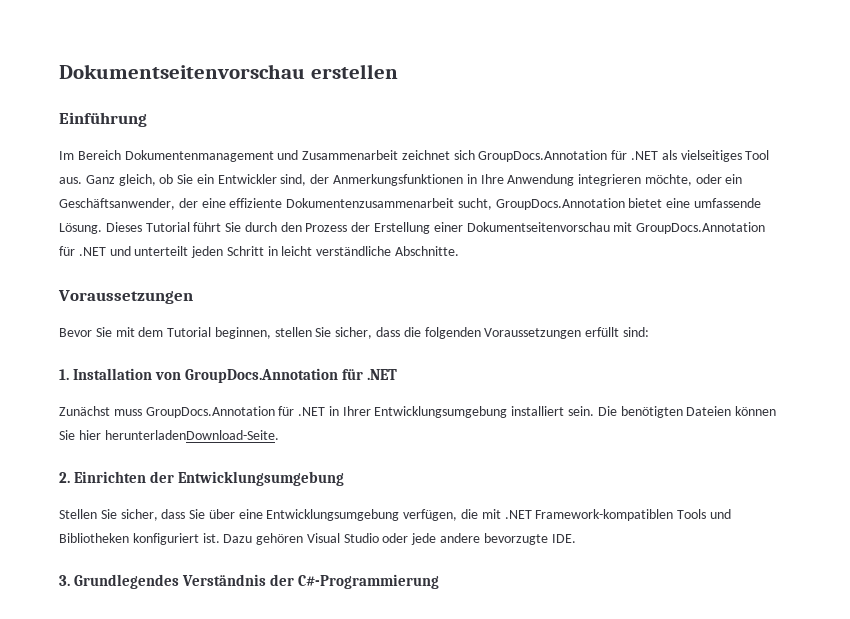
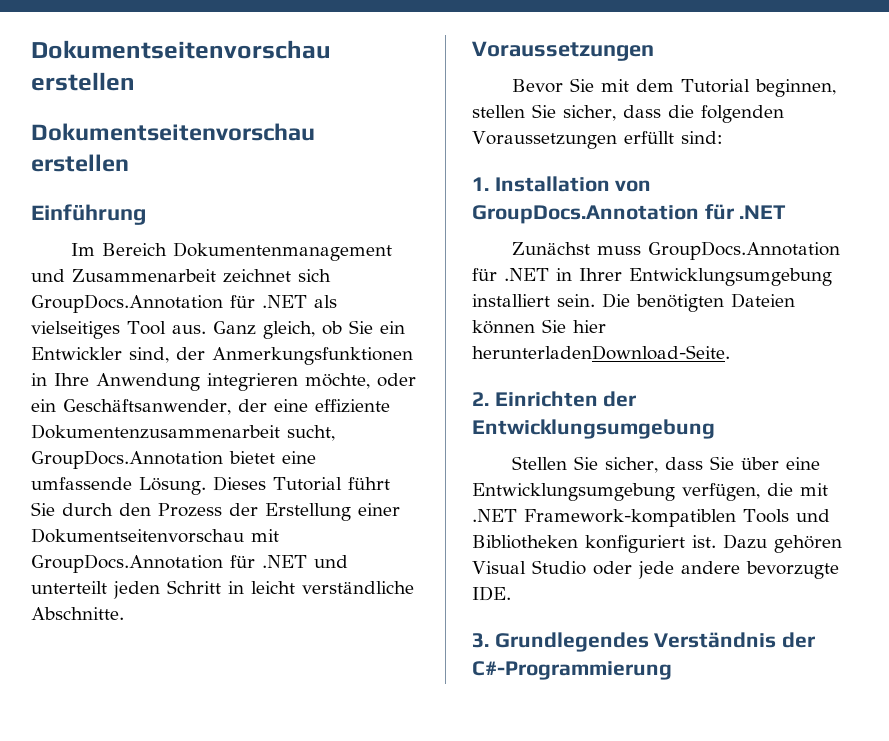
[59,64,398,79] Dokumentseitenvorschau erstellen -> [31,40,331,59] [31,72,135,91] [31,123,315,141] [31,154,129,172] Dokumentseitenvorschau erstellen // Dokumentseitenvorschau erstellen

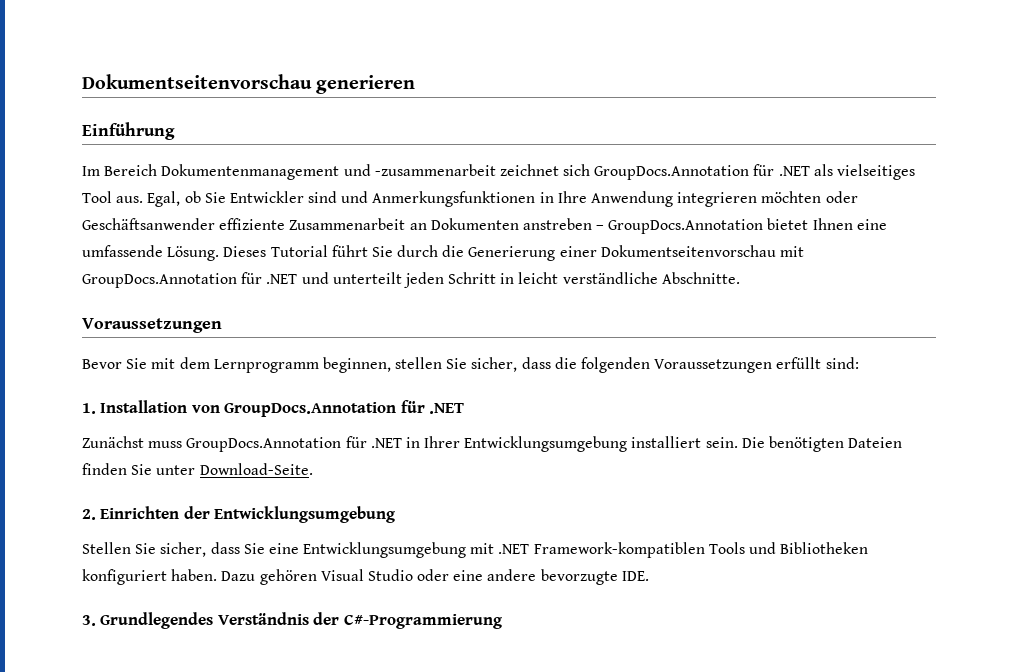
[31,40,331,59] [31,72,135,91] [31,123,315,141] [31,154,129,172] Dokumentseitenvorschau erstellen // Dokumentseitenvorschau erstellen -> [82,74,416,94] Dokumentseitenvorschau generieren
[72,269,216,282] Zusammenarbeit -> [374,164,496,176] -zusammenarbeit
[212,320,405,339] [31,347,205,363] Ganz gleich, ob Sie ein Entwickler sind, der -> [147,191,369,207] Egal, ob Sie Entwickler sind und
[305,373,416,389] [31,399,390,415] [31,424,335,441] möchte, oder ein Geschäftsanwender, der eine effiziente Dokumentenzusammenarbeit sucht, -> [761,191,858,203] [82,218,605,230] möchten oder Geschäftsanwender effiziente Zusammenarbeit an Dokumenten anstreben –
(275, 457) none -> [812,218,853,230] Ihnen
[119,503,351,521] den Prozess der Erstellung -> [442,245,556,261] die Generierung
[680,79,750,93] Tutorial -> [213,359,319,373] Lernprogramm
[472,319,606,334] [472,345,730,360] können Sie hier herunterladenDownload-Seite. -> [82,463,313,475] finden Sie unter Download-Seite.
[740,457,779,470] über -> (265, 548) none
[682,483,793,501] verfügen, die -> (467, 550) none
[692,535,716,548] ist. -> [171,569,218,581] haben.
[637,561,674,579] jede -> [453,570,484,581] eine

